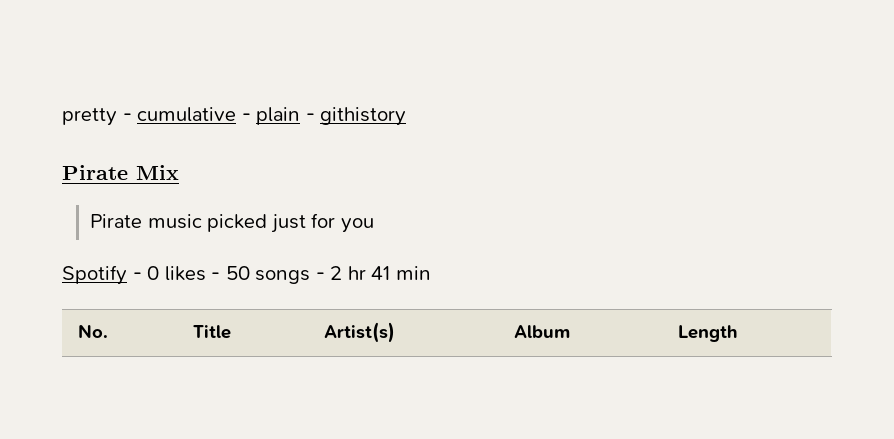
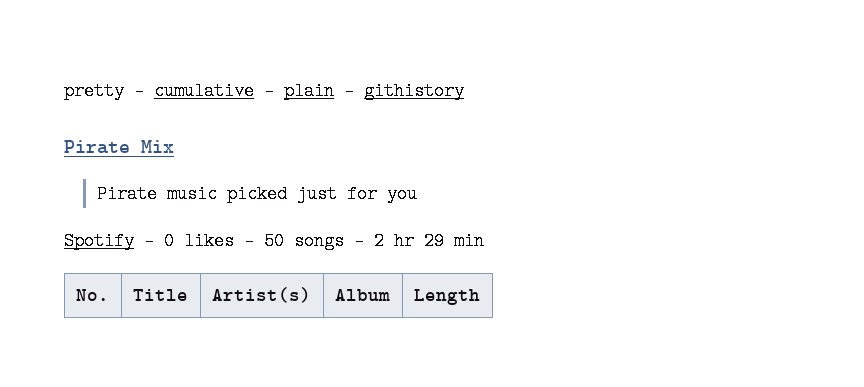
[371,266,391,280] 41 -> [424,232,444,250] 29

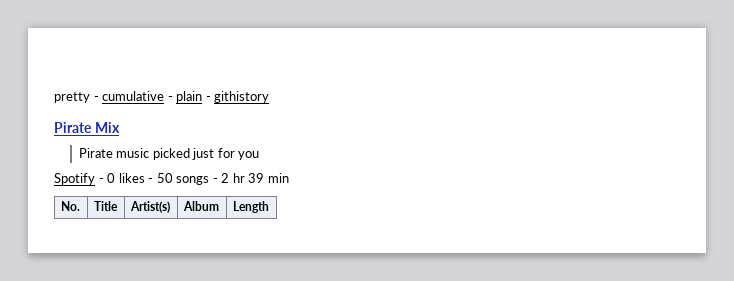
[424,232,444,250] 29 -> [248,173,265,183] 39

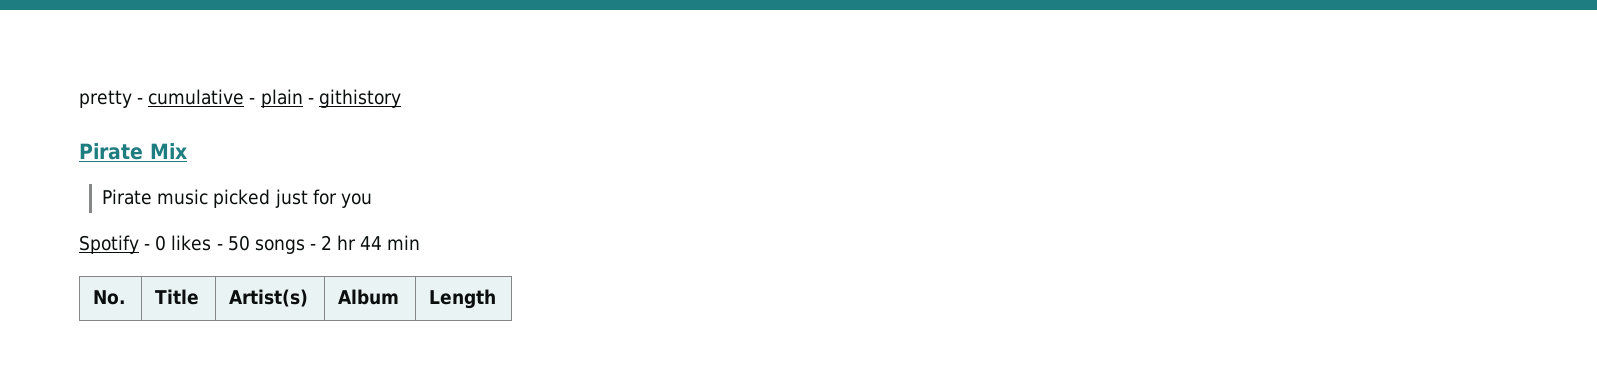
[248,173,265,183] 39 -> [360,236,383,250] 44

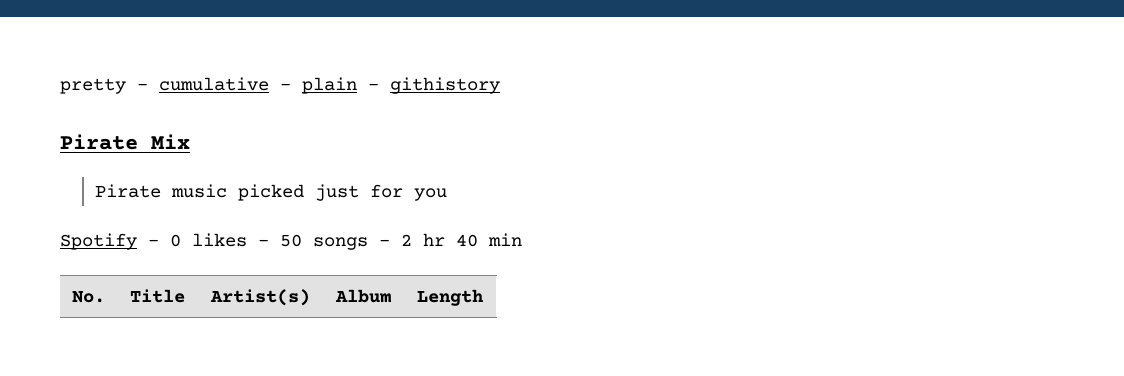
[360,236,383,250] 44 -> [456,234,478,247] 40

